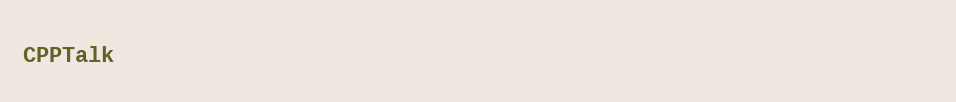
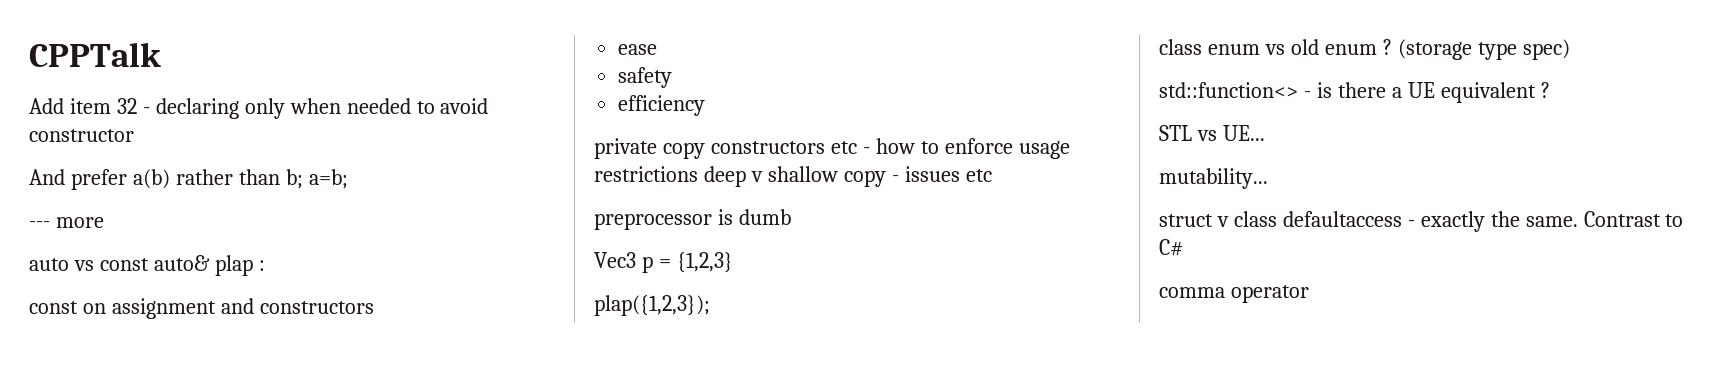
(114, 54) none -> [29,98,489,119] [29,129,134,142] [29,169,348,190] [29,217,104,228] [29,255,265,276] [29,298,374,319] [618,44,658,55] [618,67,673,88] [618,95,706,116] [594,138,1070,159] [594,166,992,187] [594,209,791,230] [594,252,733,273] [594,295,710,316] [1159,39,1570,60] [1159,82,1550,103] [1159,125,1265,141] [1159,168,1268,189] [1159,211,1684,232] [1159,239,1184,256] [1159,285,1309,303] // Add item 32 - declaring only when needed to avoid constructor // And prefer a(b) rather than b; a=b; // --- more // auto vs const auto& plap : // const on assignment and constructors // ease // safety // efficiency // private copy constructors etc - how to enforce usage restrictions deep v shallow copy - issues etc // preprocessor is dumb // Vec3 p = {1,2,3} // plap({1,2,3}); // class enum vs old enum ? (storage type spec) // std::function<> - is there a UE equivalent ? // STL vs UE... // mutability... // struct v class defaultaccess - exactly the same. Contrast to C# // comma operator

